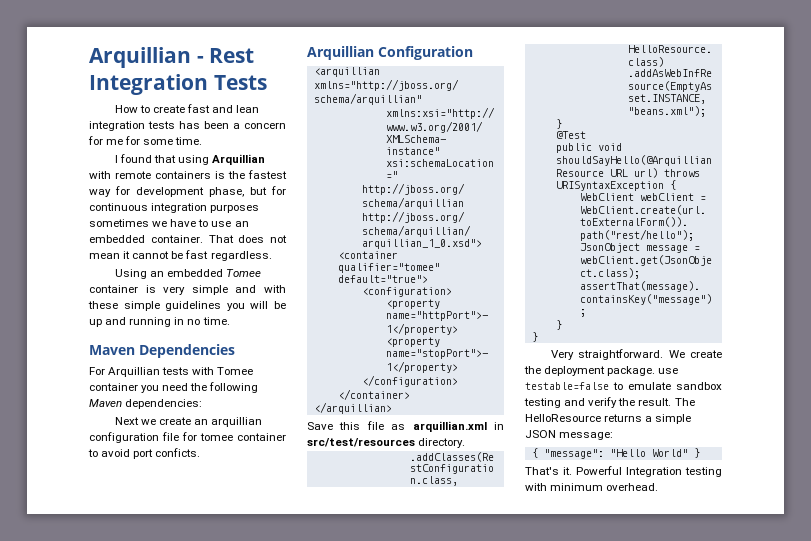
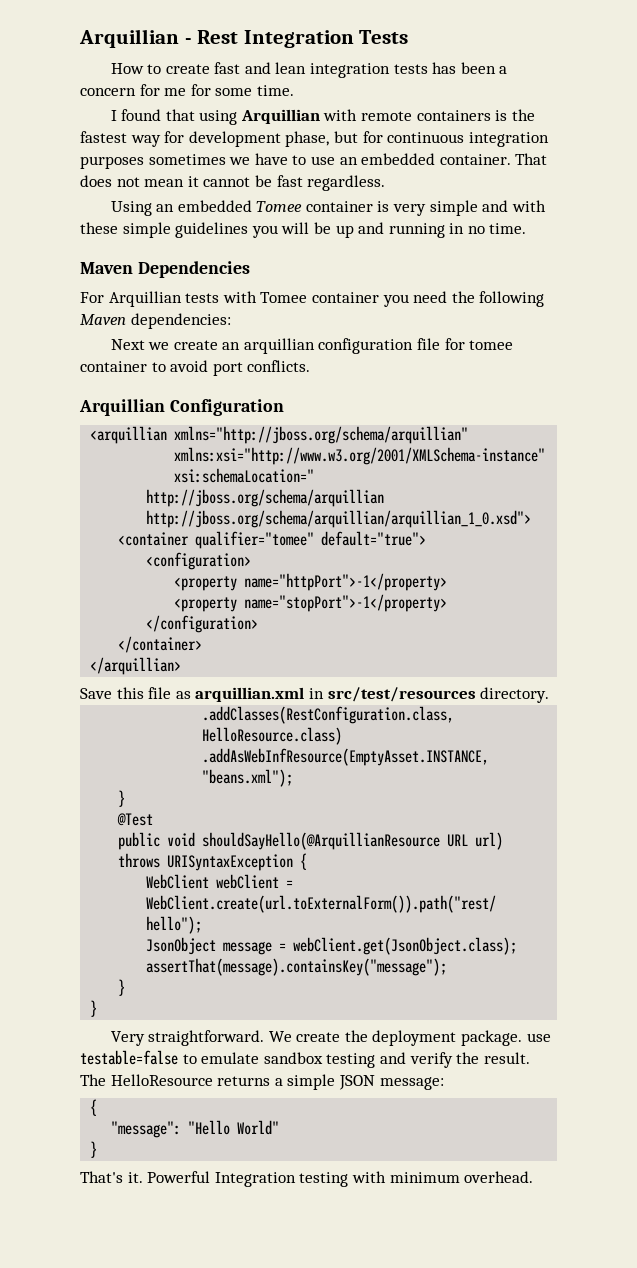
[155,448,201,457] conficts. -> [247,360,311,372] conflicts.
(538, 453) none -> (98, 1107) //
(688, 453) none -> (280, 1127) //

